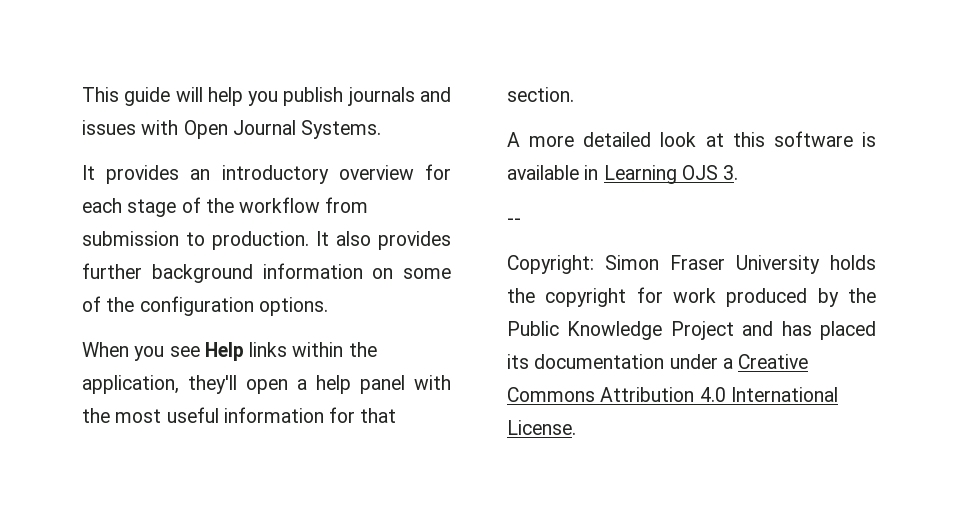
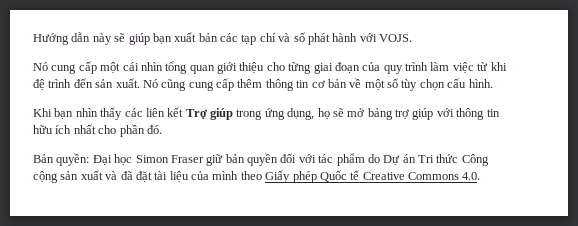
[82,87,451,106] [82,120,382,139] [82,164,451,184] [82,197,369,217] [82,231,451,250] [82,263,451,283] [82,296,328,316] [82,342,377,361] [82,375,451,394] [82,407,397,423] [507,87,574,102] [507,131,876,147] [507,165,739,184] [507,218,521,225] [507,255,876,274] [507,287,876,307] [507,321,876,340] [507,354,809,369] [507,387,838,402] [507,420,576,435] This guide will help you publish journals and issues with Open Journal Systems. // It provides an introductory overview for each stage of the workflow from submission to production. It also provides further background information on some of the configuration options. // When you see Help links within the application, they'll open a help panel with the most useful information for that section. // A more detailed look at this software is available in Learning OJS 3. // -- // Copyright: Simon Fraser University holds the copyright for work produced by the Public Knowledge Project and has placed its documentation under a Creative Commons Attribution 4.0 International License. -> [33,32,412,45] [33,61,507,74] [33,78,493,91] [33,107,500,120] [33,124,162,137] [33,153,489,166] [33,170,481,183] Hướng dẫn này sẽ giúp bạn xuất bản các tạp chí và số phát hành với VOJS. // Nó cung cấp một cái nhìn tổng quan giới thiệu cho từng giai đoạn của quy trình làm việc từ khi đệ trình đến sản xuất. Nó cũng cung cấp thêm thông tin cơ bản về một số tùy chọn cấu hình. // Khi bạn nhìn thấy các liên kết Trợ giúp trong ứng dụng, họ sẽ mở bảng trợ giúp với thông tin hữu ích nhất cho phần đó. // Bản quyền: Đại học Simon Fraser giữ bản quyền đối với tác phẩm do Dự án Tri thức Công cộng sản xuất và đã đặt tài liệu của mình theo Giấy phép Quốc tế Creative Commons 4.0.

